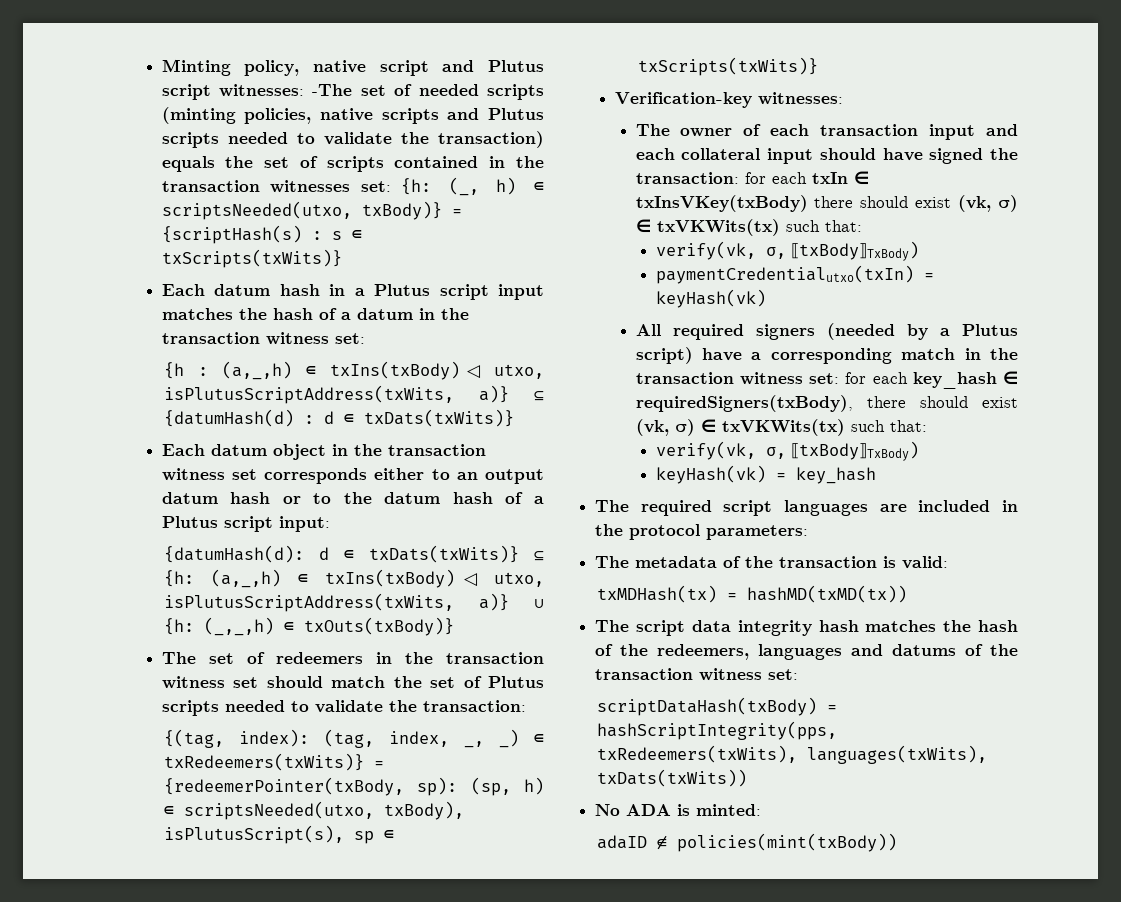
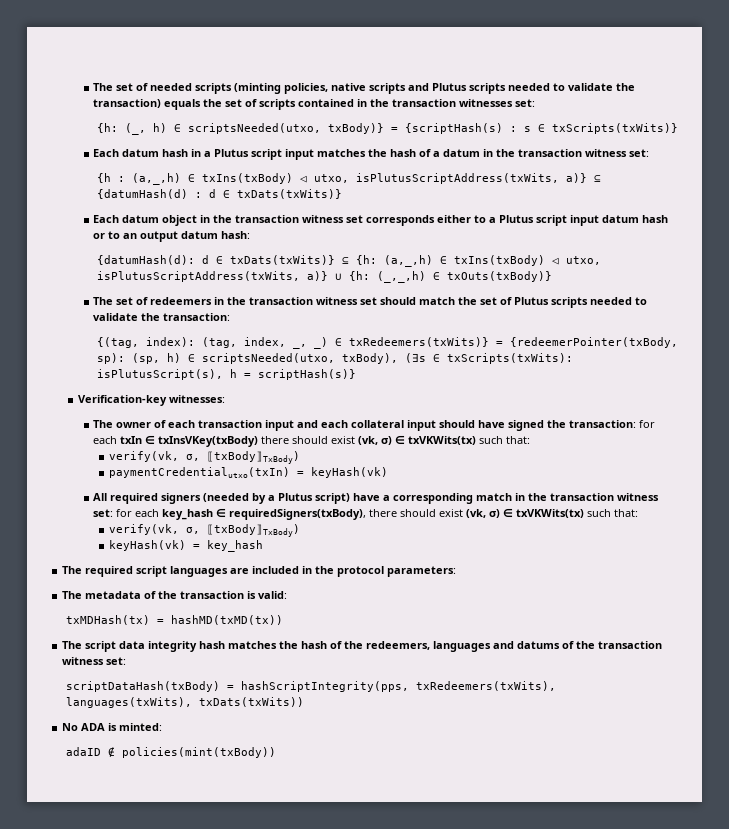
[161,59,544,76] [161,84,353,100] Minting policy, native script and Plutus script witnesses: -The -> [93,83,114,91] The
(391, 186) none -> (536, 103) //
[456,469,544,484] [161,492,544,504] [161,516,330,532] an output datum hash or to the datum hash of a Plutus script input: -> [489,215,669,226] [93,231,251,242] a Plutus script input datum hash or to an output datum hash:
[163,825,394,844] [637,57,818,76] isPlutusScript(s), sp ∈ txScripts(txWits)} -> [404,353,573,364] [96,369,356,380] (∃s ∈ txScripts(txWits): isPlutusScript(s), h = scriptHash(s)}

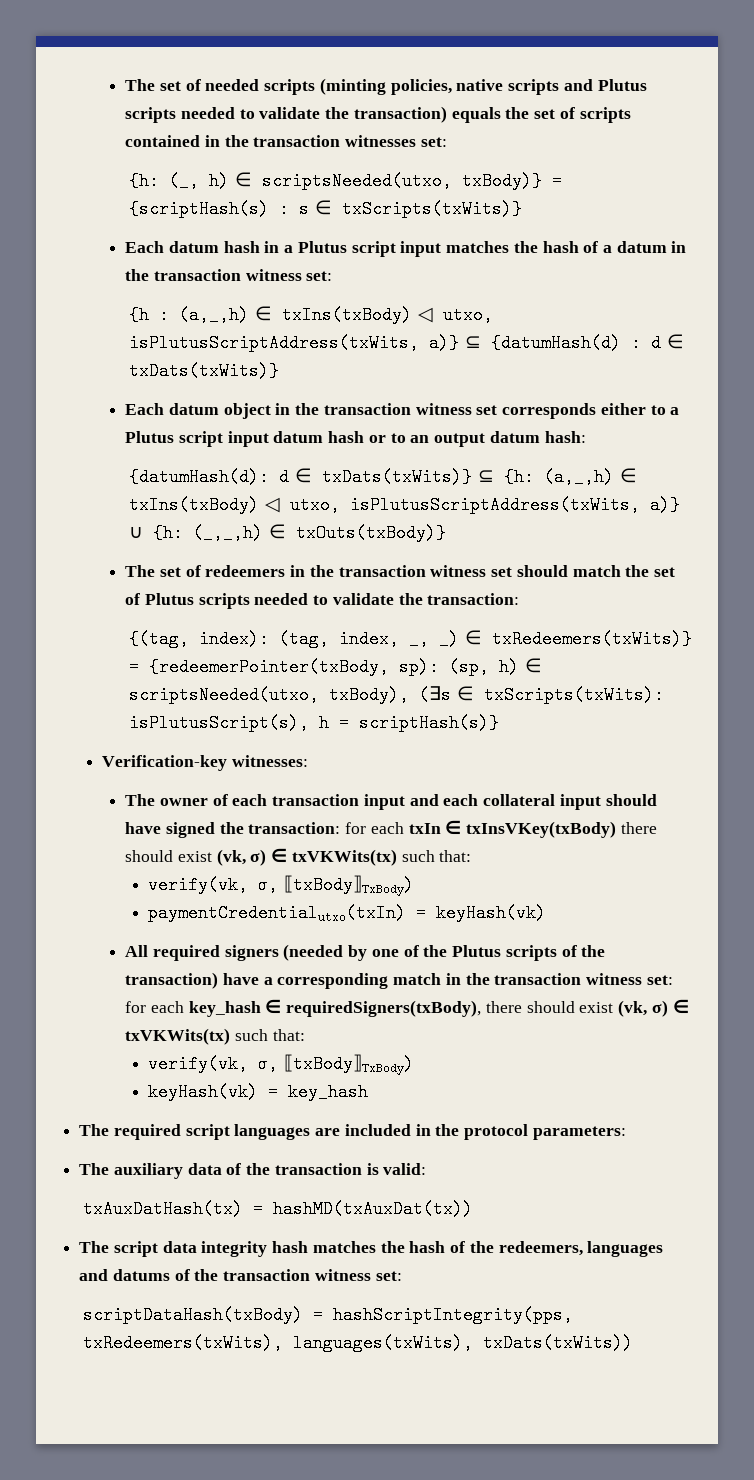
[268,493,351,504] a Plutus script) -> [371,945,606,961] [125,972,219,989] one of the Plutus scripts of the transaction)
[85,591,142,599] metadata -> [113,1163,222,1179] auxiliary data
[65,615,283,625] txMDHash(tx) = hashMD(txMD(tx)) -> [83,1200,474,1218] txAuxDatHash(tx) = hashMD(txAuxDat(tx))
[62,723,163,731] [65,747,276,758] // No ADA is minted: // adaID ∉ policies(mint(txBody)) -> (634, 1343) none

